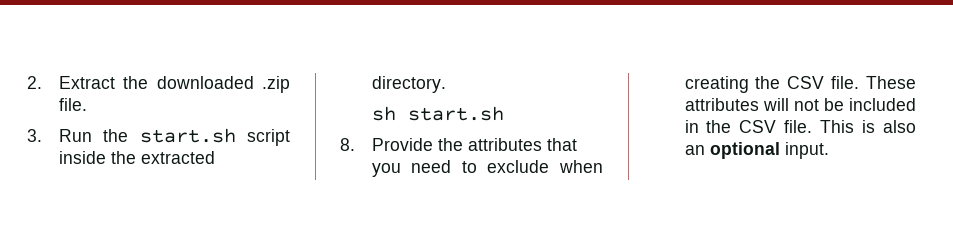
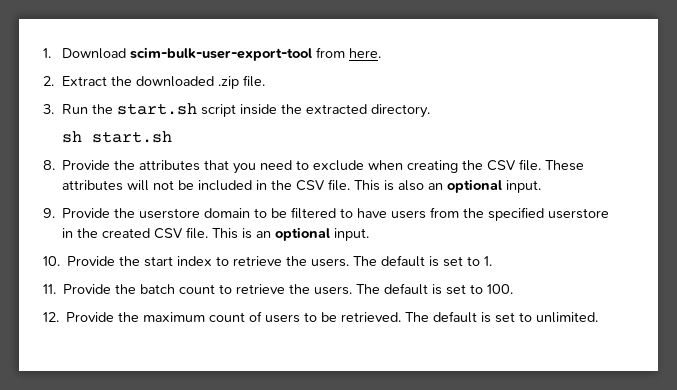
(27, 82) none -> [43,47,381,61] 1. Download scim-bulk-user-export-tool from here. //
(829, 150) none -> [43,207,610,221] [62,227,370,241] [43,255,493,267] [43,283,514,295] [43,311,599,323] // 9. Provide the userstore domain to be filtered to have users from the specified userstore in the created CSV file. This is an optional input. // 10. Provide the start index to retrieve the users. The default is set to 1. // 11. Provide the batch count to retrieve the users. The default is set to 100. // 12. Provide the maximum count of users to be retrieved. The default is set to unlimited.

